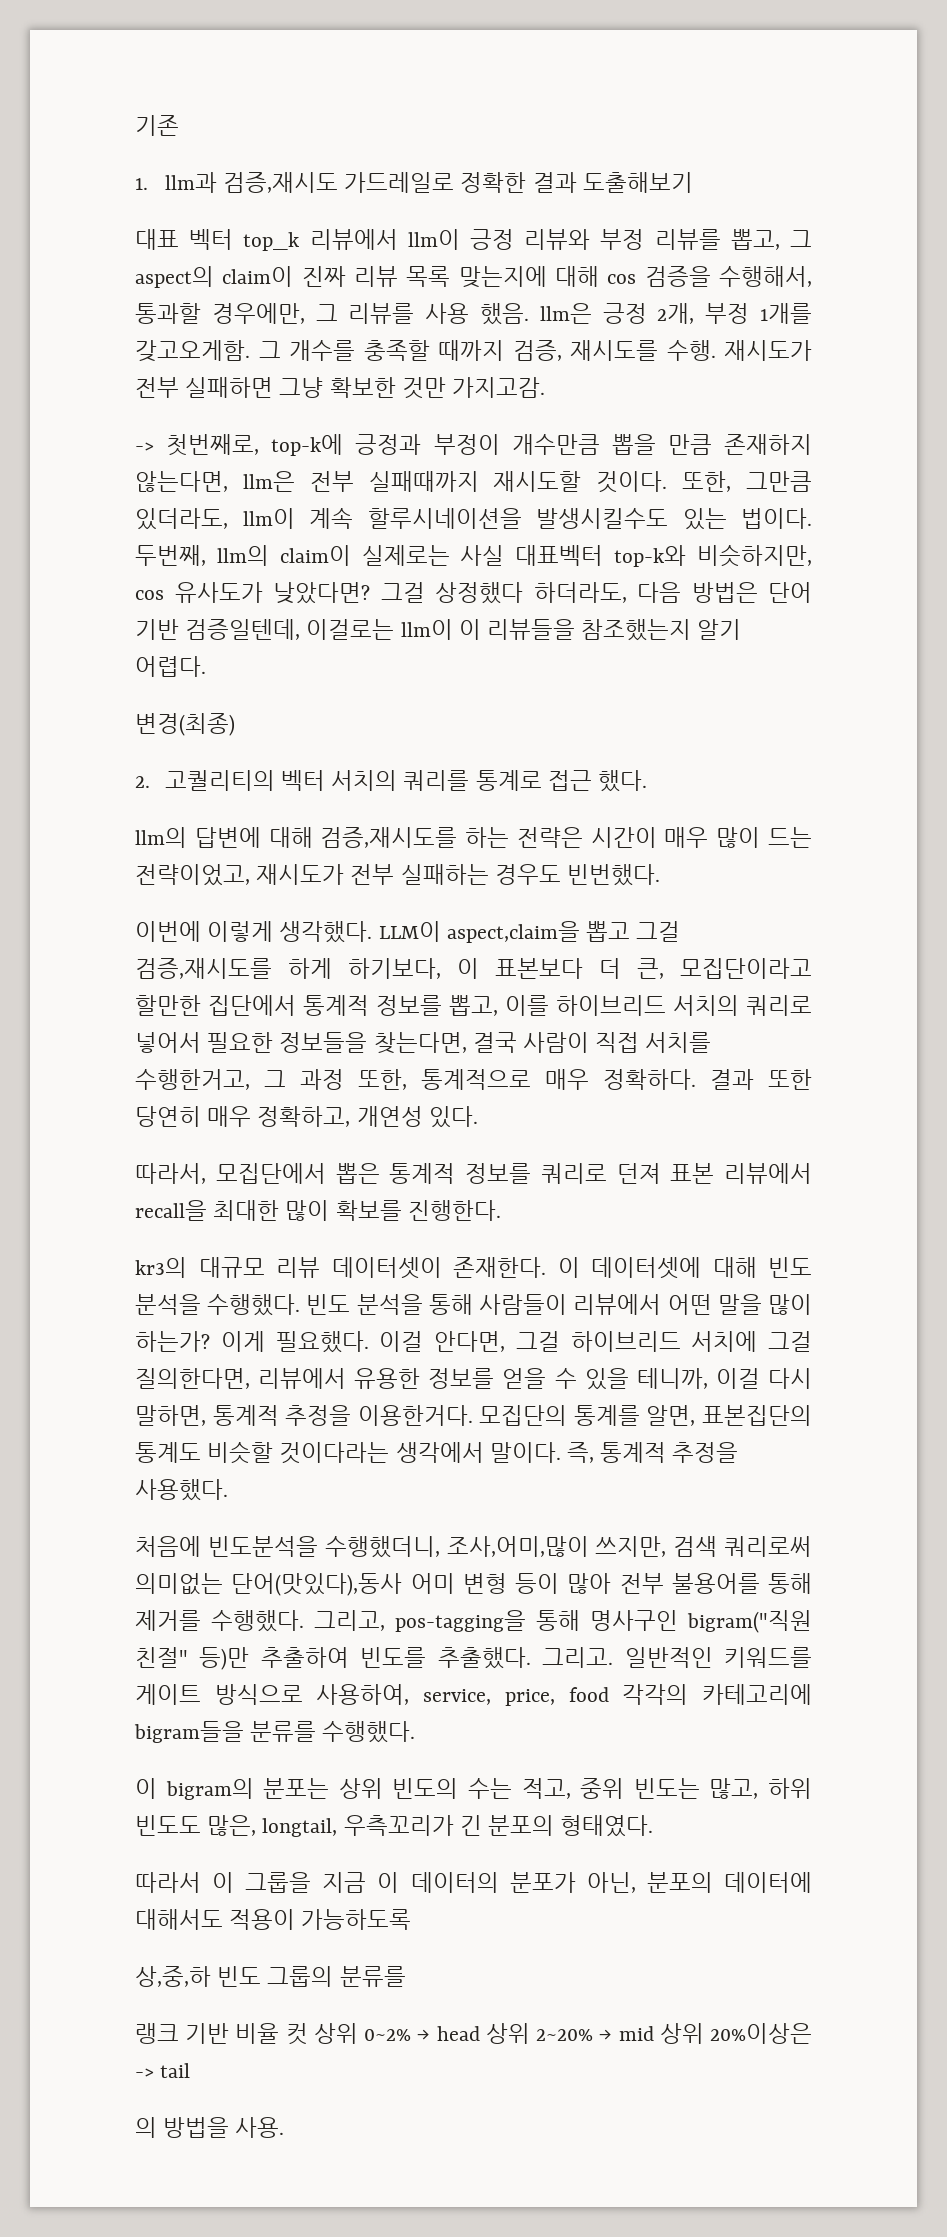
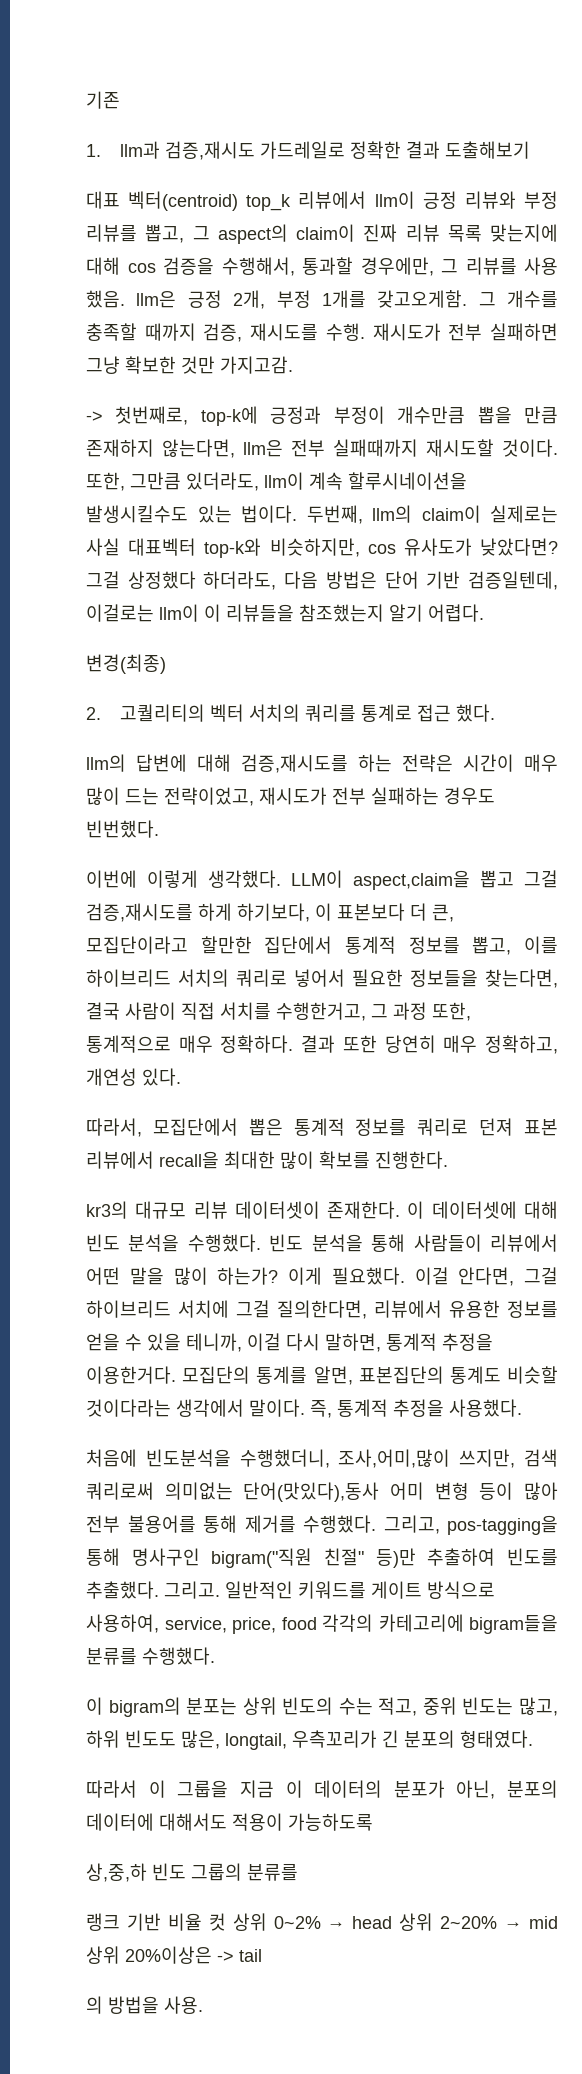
[189,229,234,250] 벡터 -> [128,191,239,211] 벡터(centroid)

